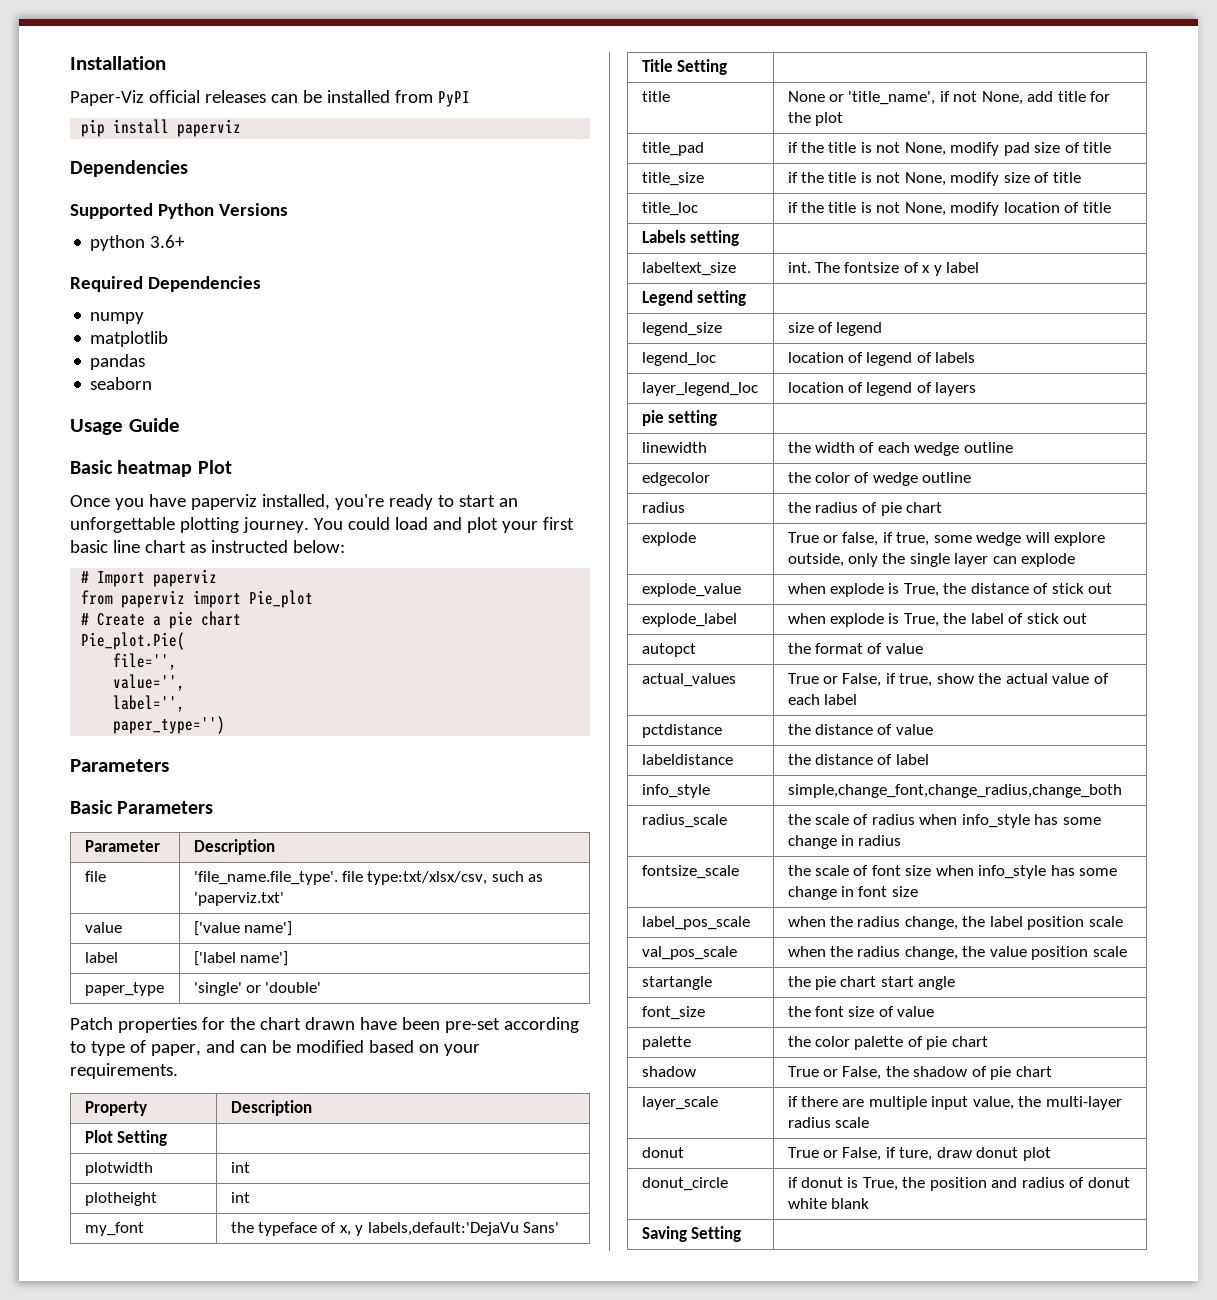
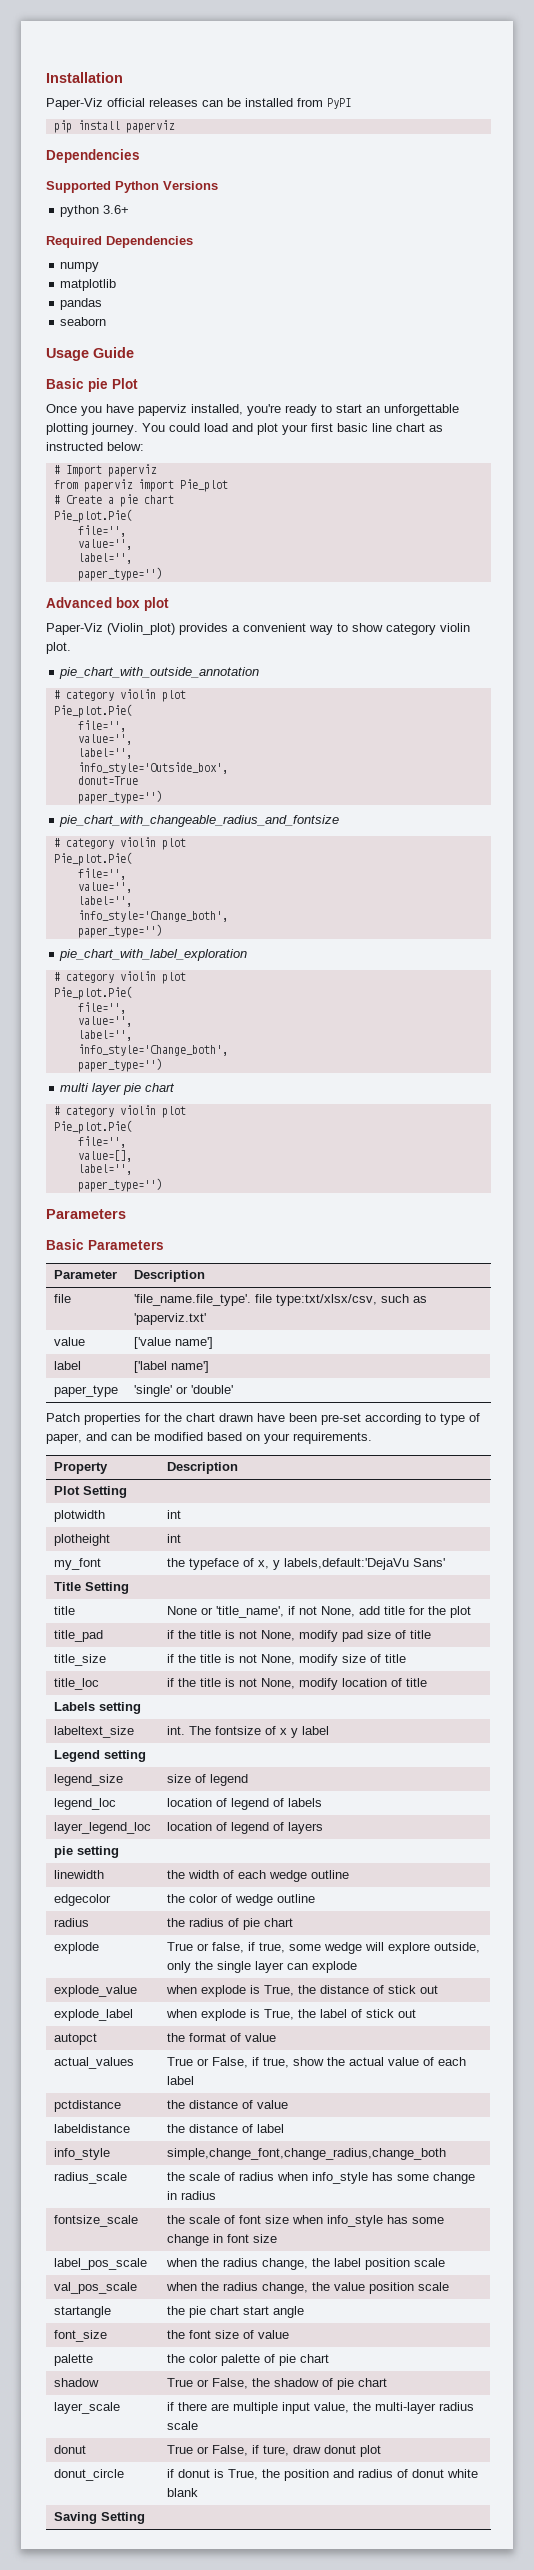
[117,460,193,477] heatmap -> [88,378,108,392] pie
(226, 725) none -> [46,597,169,611] [46,623,470,635] [46,642,71,654] [59,667,260,679] [53,689,186,702] [53,704,132,718] [77,720,126,732] [77,734,132,745] [77,748,132,759] [77,762,228,774] [77,776,138,785] [77,790,162,804] [59,815,340,827] [53,837,186,850] [53,852,132,866] [77,868,126,880] [77,882,132,893] [77,896,132,907] [77,910,228,922] [77,924,162,938] [59,949,248,961] [53,971,186,984] [53,986,132,1000] [77,1002,126,1014] [77,1016,132,1027] [77,1030,132,1041] [77,1044,228,1056] [77,1058,162,1072] [60,1083,176,1095] [53,1105,186,1118] [53,1120,132,1134] [77,1136,126,1148] [77,1150,132,1162] [77,1164,132,1175] [77,1178,162,1192] // Advanced box plot // Paper-Viz (Violin_plot) provides a convenient way to show category violin plot. // pie_chart_with_outside_annotation // # category violin plot // Pie_plot.Pie( // file='', // value='', // label='', // info_style='Outside_box', // donut=True // paper_type='') // pie_chart_with_changeable_radius_and_fontsize // # category violin plot // Pie_plot.Pie( // file='', // value='', // label='', // info_style='Change_both', // paper_type='') // pie_chart_with_label_exploration // # category violin plot // Pie_plot.Pie( // file='', // value='', // label='', // info_style='Change_both', // paper_type='') // multi layer pie chart // # category violin plot // Pie_plot.Pie( // file='', // value=[], // label='', // paper_type='')

